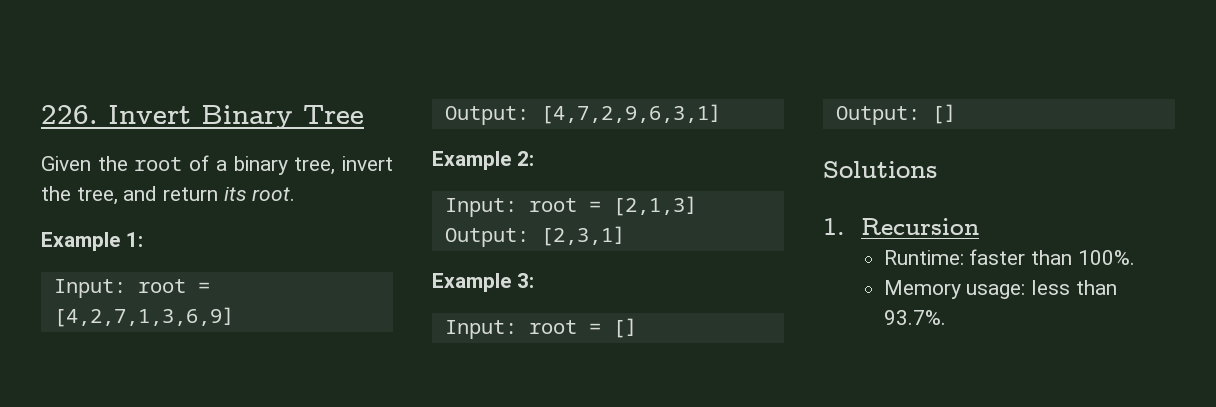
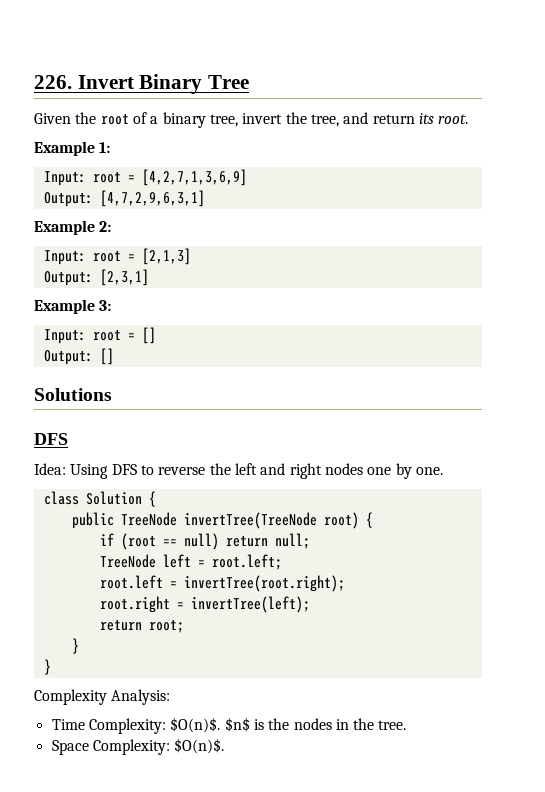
[823,218,979,235] [883,249,1135,265] [883,280,1117,299] [883,310,946,325] 1. Recursion // Runtime: faster than 100%. // Memory usage: less than 93.7%. -> [34,433,68,445] [34,463,443,479] [43,491,156,507] [71,512,373,529] [99,533,310,550] [99,554,282,570] [99,575,345,592] [99,596,310,613] [99,620,184,633] [71,638,79,654] [43,659,51,675] [34,689,171,705] [51,717,407,734] [51,738,225,755] DFS // Idea: Using DFS to reverse the left and right nodes one by one. // class Solution { // public TreeNode invertTree(TreeNode root) { // if (root == null) return null; // TreeNode left = root.left; // root.left = invertTree(root.right); // root.right = invertTree(left); // return root; // } // } // Complexity Analysis: // Time Complexity: $O(n)$. $n$ is the nodes in the tree. // Space Complexity: $O(n)$.

